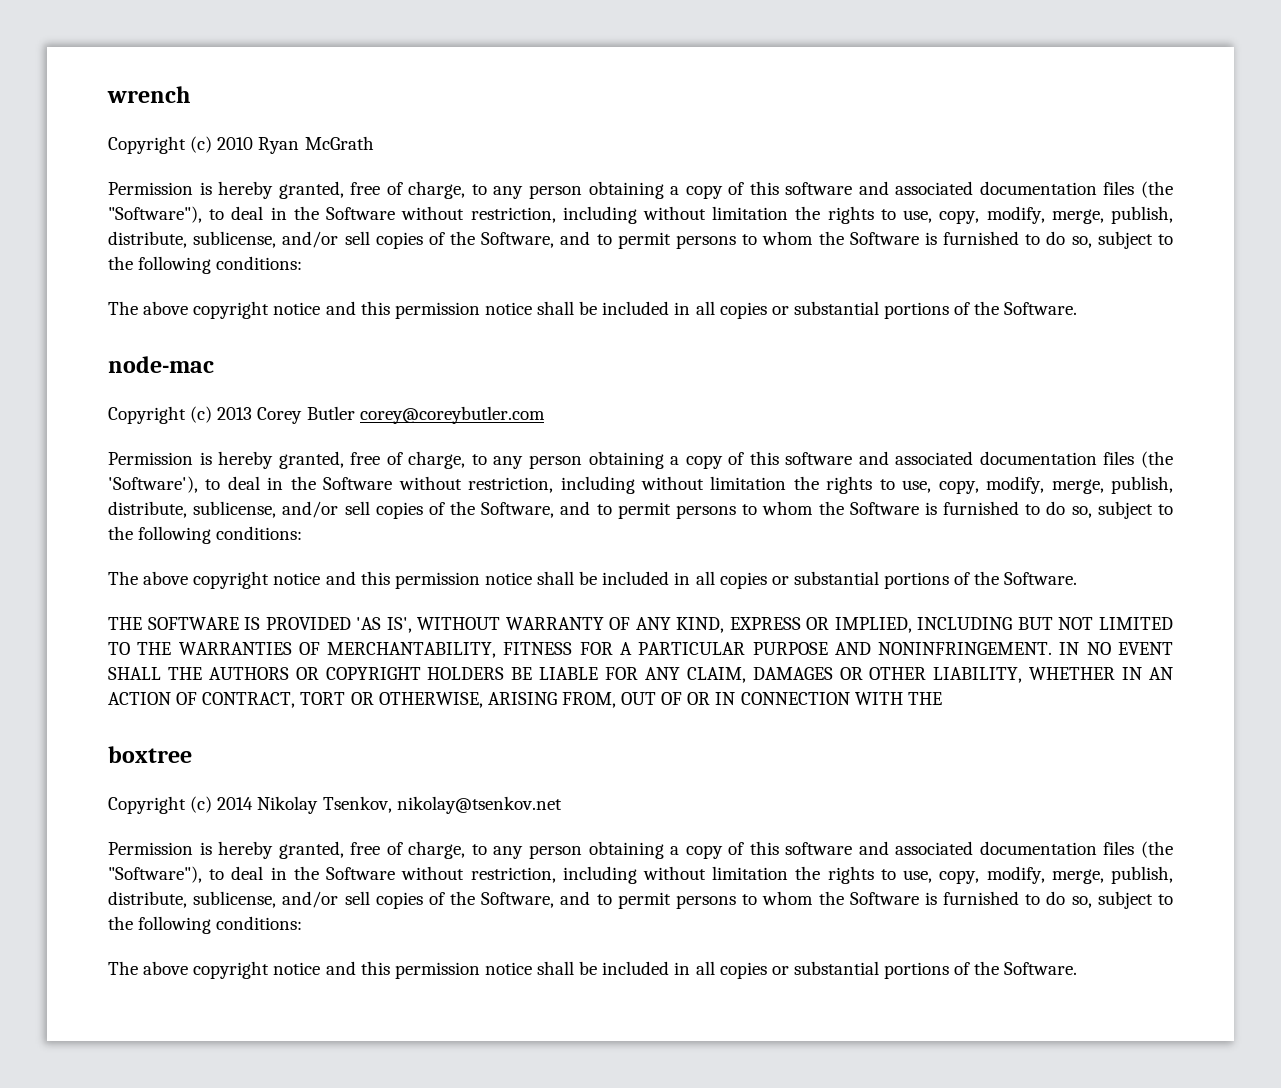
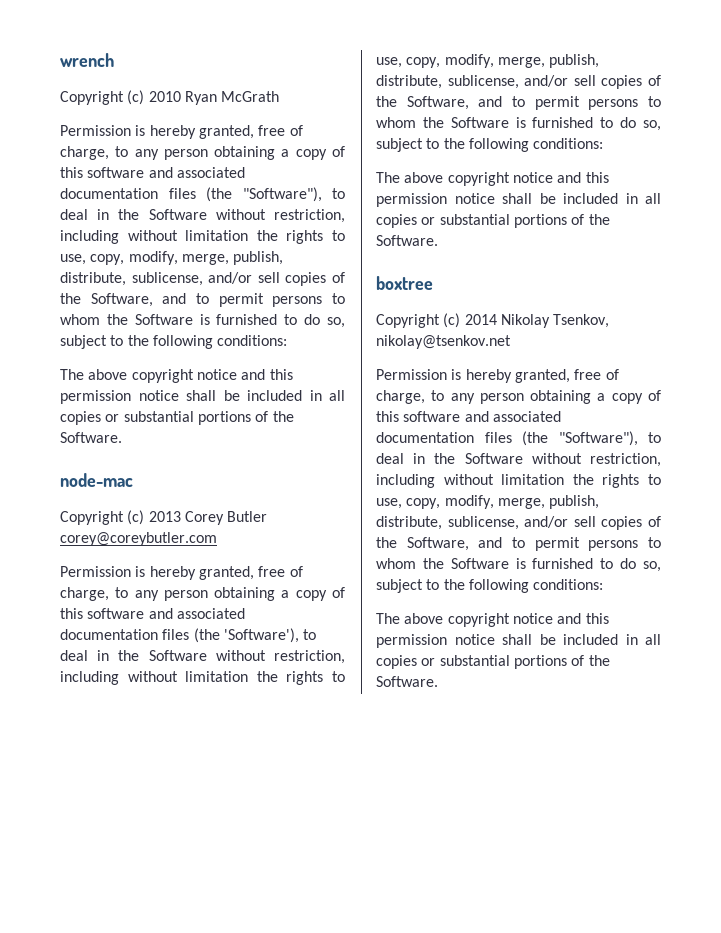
[108,617,1173,633] [108,642,1174,658] [108,667,1173,683] [108,692,942,708] // THE SOFTWARE IS PROVIDED 'AS IS', WITHOUT WARRANTY OF ANY KIND, EXPRESS OR IMPLIED, INCLUDING BUT NOT LIMITED TO THE WARRANTIES OF MERCHANTABILITY, FITNESS FOR A PARTICULAR PURPOSE AND NONINFRINGEMENT. IN NO EVENT SHALL THE AUTHORS OR COPYRIGHT HOLDERS BE LIABLE FOR ANY CLAIM, DAMAGES OR OTHER LIABILITY, WHETHER IN AN ACTION OF CONTRACT, TORT OR OTHERWISE, ARISING FROM, OUT OF OR IN CONNECTION WITH THE -> (438, 240) none

